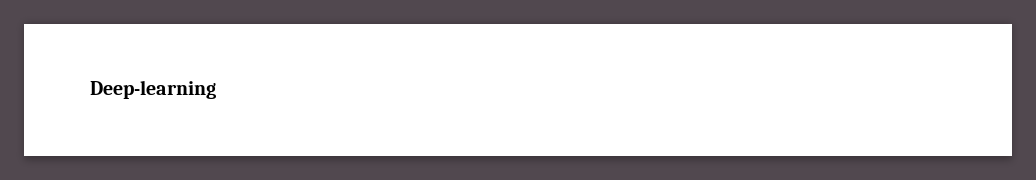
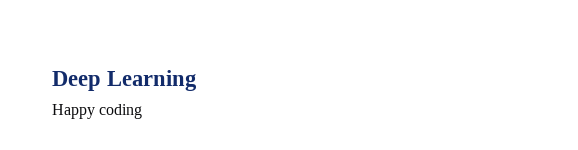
[90,80,216,99] Deep-learning -> [52,70,198,91] [52,104,143,119] Deep Learning // Happy coding

